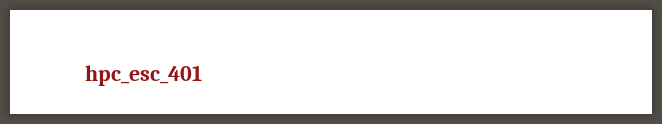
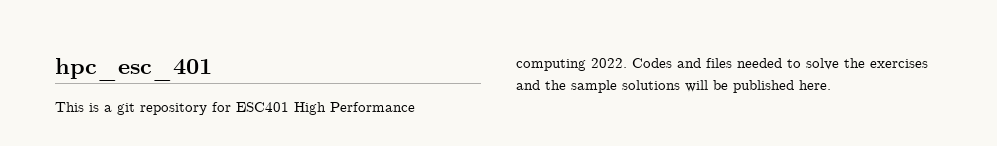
(202, 75) none -> [55,102,415,115] [516,58,928,71] [516,80,831,93] // This is a git repository for ESC401 High Performance computing 2022. Codes and files needed to solve the exercises and the sample solutions will be published here.

